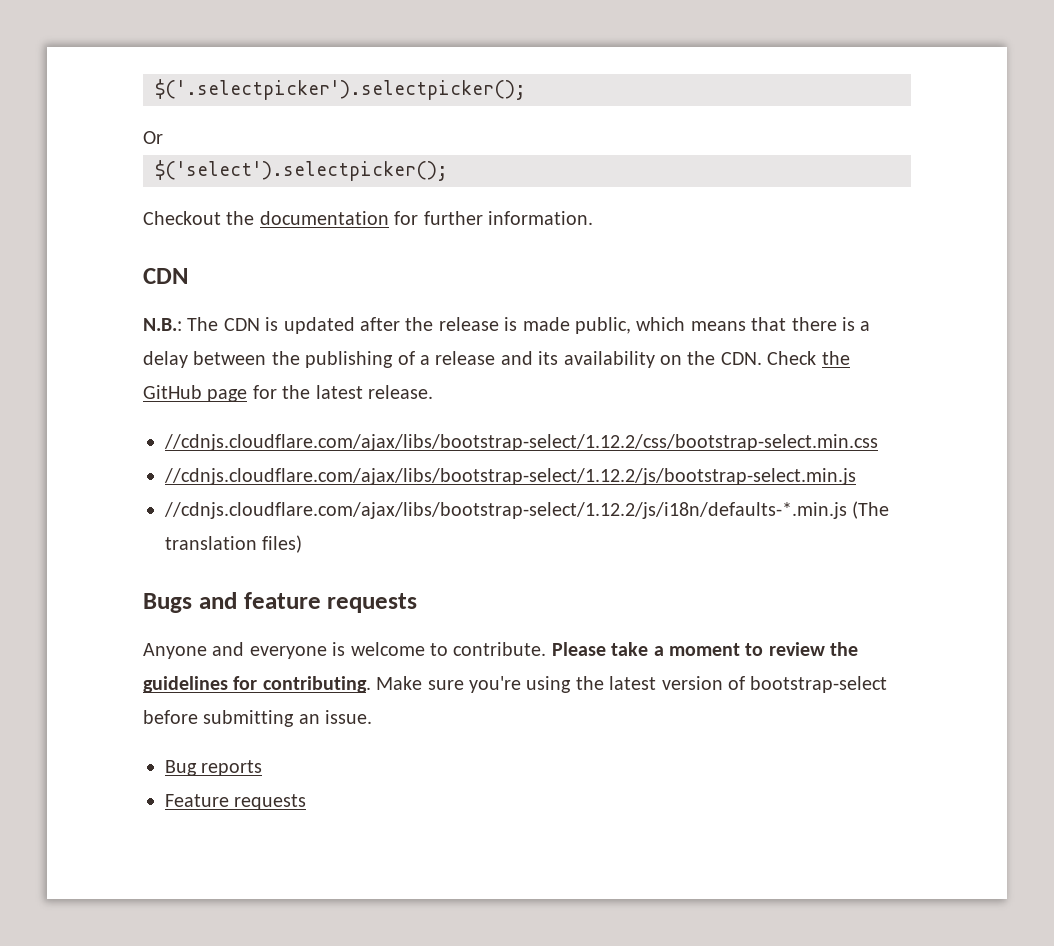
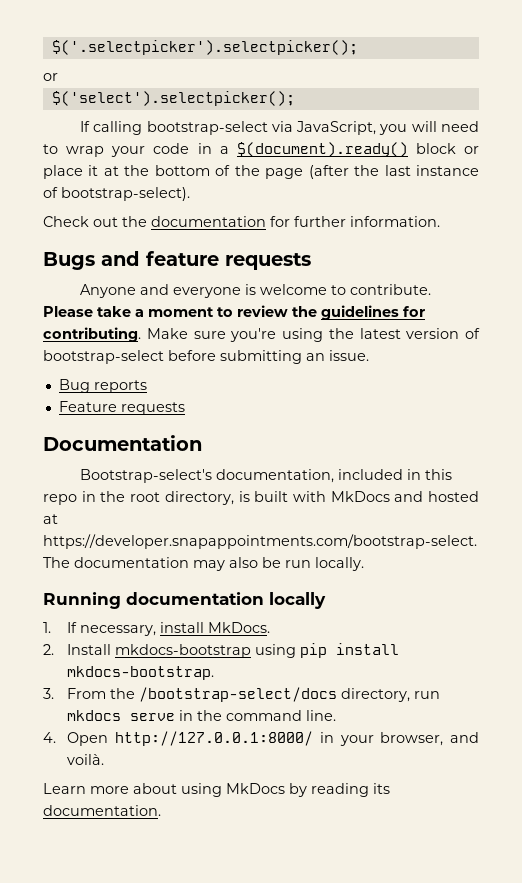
[143,131,163,144] Or -> [43,73,58,81] or
[143,211,221,225] Checkout -> [80,121,479,135] [43,142,479,157] [43,165,479,179] [43,187,190,201] [43,216,118,227] If calling bootstrap-select via JavaScript, you will need to wrap your code in a $(document).ready() block or place it at the bottom of the page (after the last instance of bootstrap-select). // Check out
[143,268,188,284] [143,317,871,334] [143,351,850,368] [143,385,433,402] [164,434,878,451] [164,468,856,485] [164,501,890,519] [165,535,303,553] // CDN // N.B.: The CDN is updated after the release is made public, which means that there is a delay between the publishing of a release and its availability on the CDN. Check the GitHub page for the latest release. // //cdnjs.cloudflare.com/ajax/libs/bootstrap-select/1.12.2/css/bootstrap-select.min.css // //cdnjs.cloudflare.com/ajax/libs/bootstrap-select/1.12.2/js/bootstrap-select.min.js // //cdnjs.cloudflare.com/ajax/libs/bootstrap-select/1.12.2/js/i18n/defaults-*.min.js (The translation files) -> (440, 221) none
(307, 802) none -> [43,435,202,451] [80,469,453,483] [43,491,479,505] [43,514,58,524] [43,534,477,549] [43,557,364,571] [43,592,326,609] [43,622,271,636] [43,643,400,658] [67,666,215,680] [43,687,441,702] [67,710,337,721] [43,731,479,746] [67,754,105,765] [43,783,390,797] [43,805,161,816] // Documentation // Bootstrap-select's documentation, included in this repo in the root directory, is built with MkDocs and hosted at https://developer.snapappointments.com/bootstrap-select. The documentation may also be run locally. // Running documentation locally // 1. If necessary, install MkDocs. // 2. Install mkdocs-bootstrap using pip install mkdocs-bootstrap. // 3. From the /bootstrap-select/docs directory, run mkdocs serve in the command line. // 4. Open http://127.0.0.1:8000/ in your browser, and voilà. // Learn more about using MkDocs by reading its documentation.

